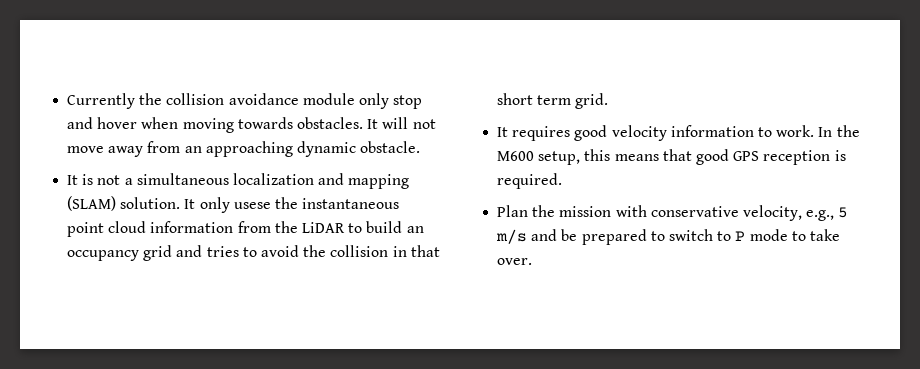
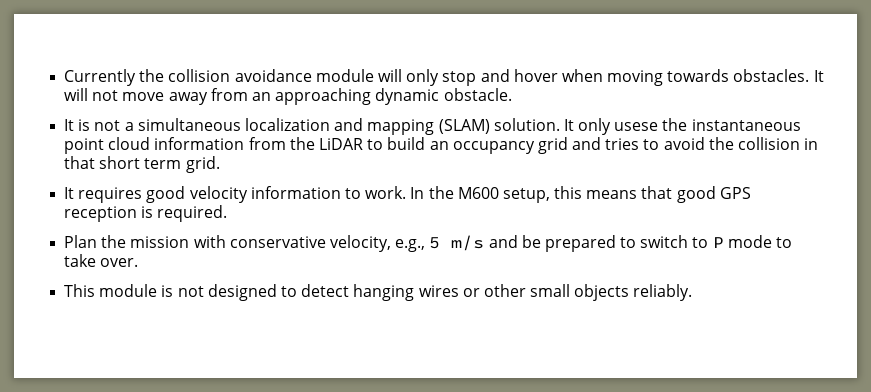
(355, 99) none -> [377,69,402,82] will
(533, 261) none -> [64,284,693,301] // This module is not designed to detect hanging wires or other small objects reliably.

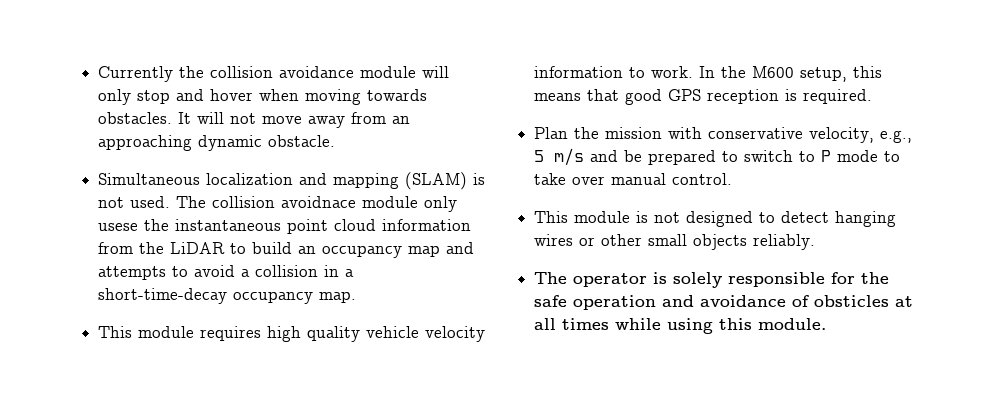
[64,118,574,135] It is not a simultaneous localization and mapping (SLAM) solution. It -> [98,172,486,190] [98,196,419,208] Simultaneous localization and mapping (SLAM) is not used. The collision avoidnace module
[537,137,640,154] grid and tries -> [408,242,475,257] [98,266,167,280] map and attempts
[708,137,734,150] the -> [241,269,251,277] a
[64,156,220,173] [64,186,186,203] that short term grid. // It requires good -> [345,269,355,277] [98,288,357,304] [98,326,420,342] a short-time-decay occupancy map. // This module requires high quality vehicle
[100,258,139,267] over. -> [572,173,733,185] over manual control.
(693, 292) none -> [534,272,890,288] [534,295,914,310] [534,318,827,334] // The operator is solely responsible for the safe operation and avoidance of obsticles at all times while using this module.

